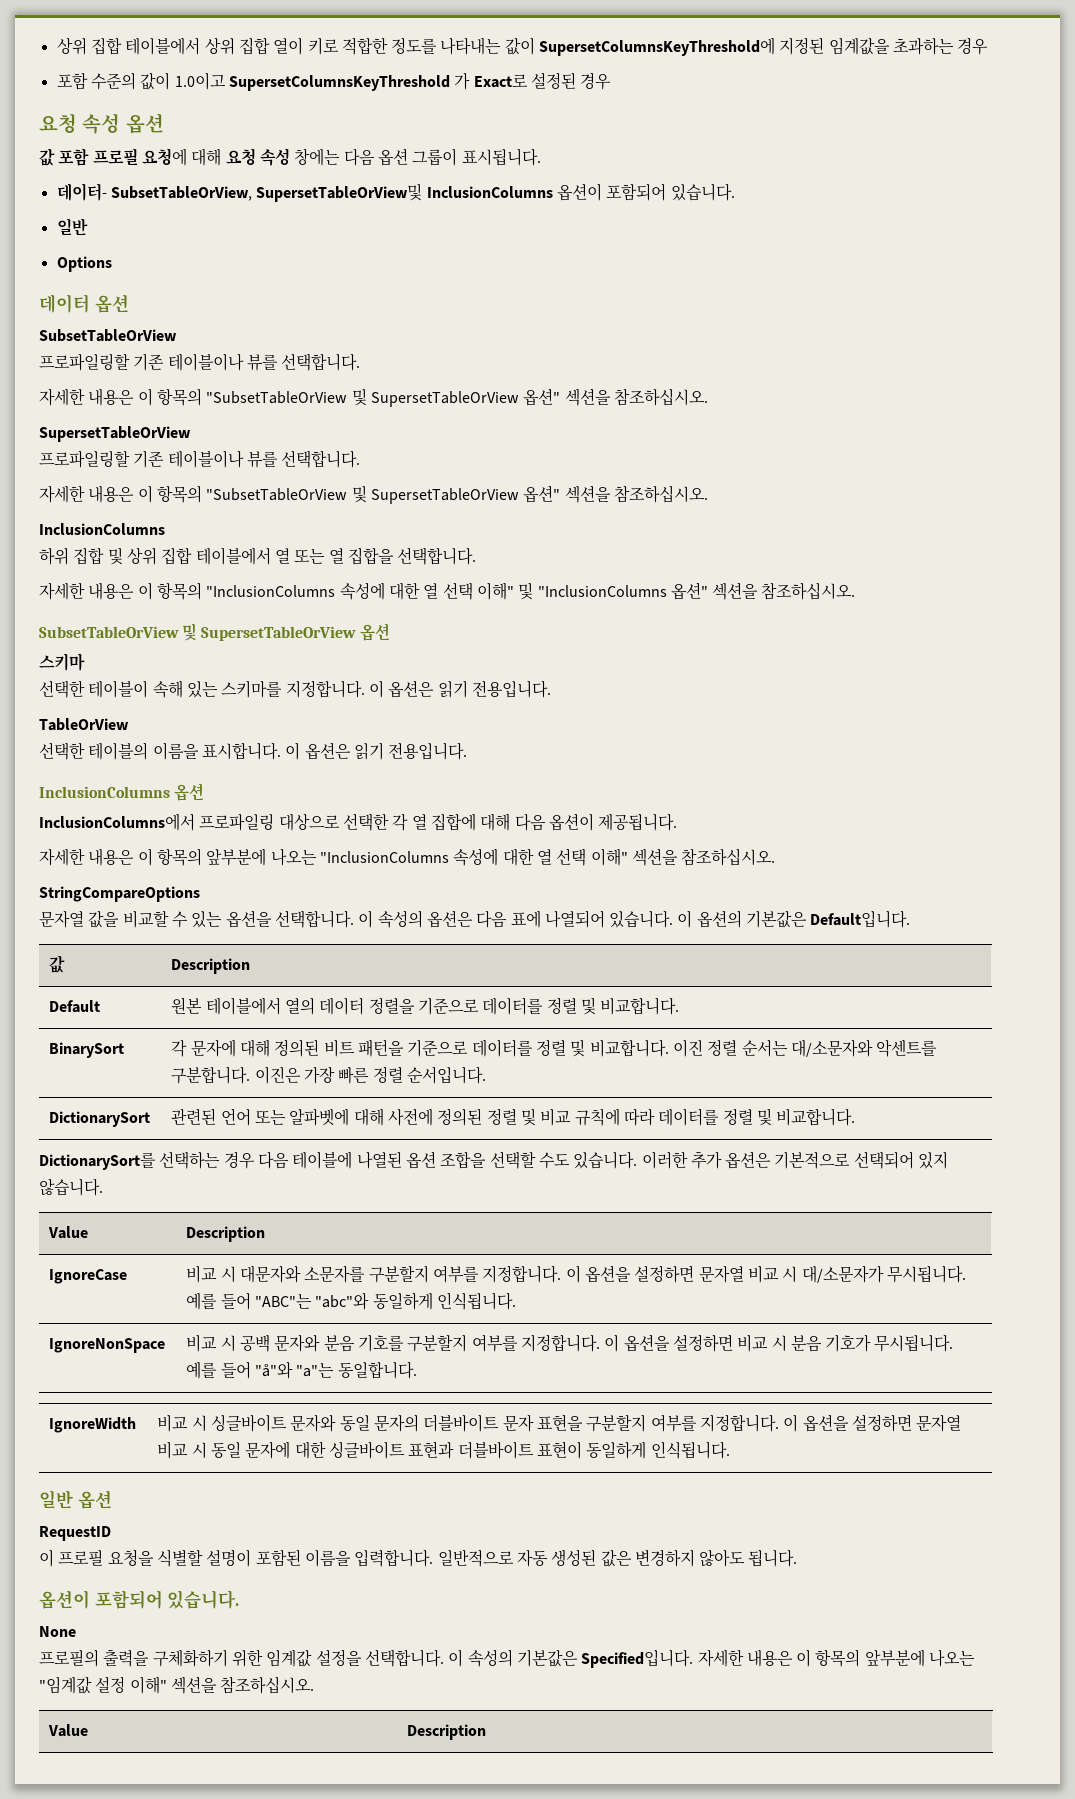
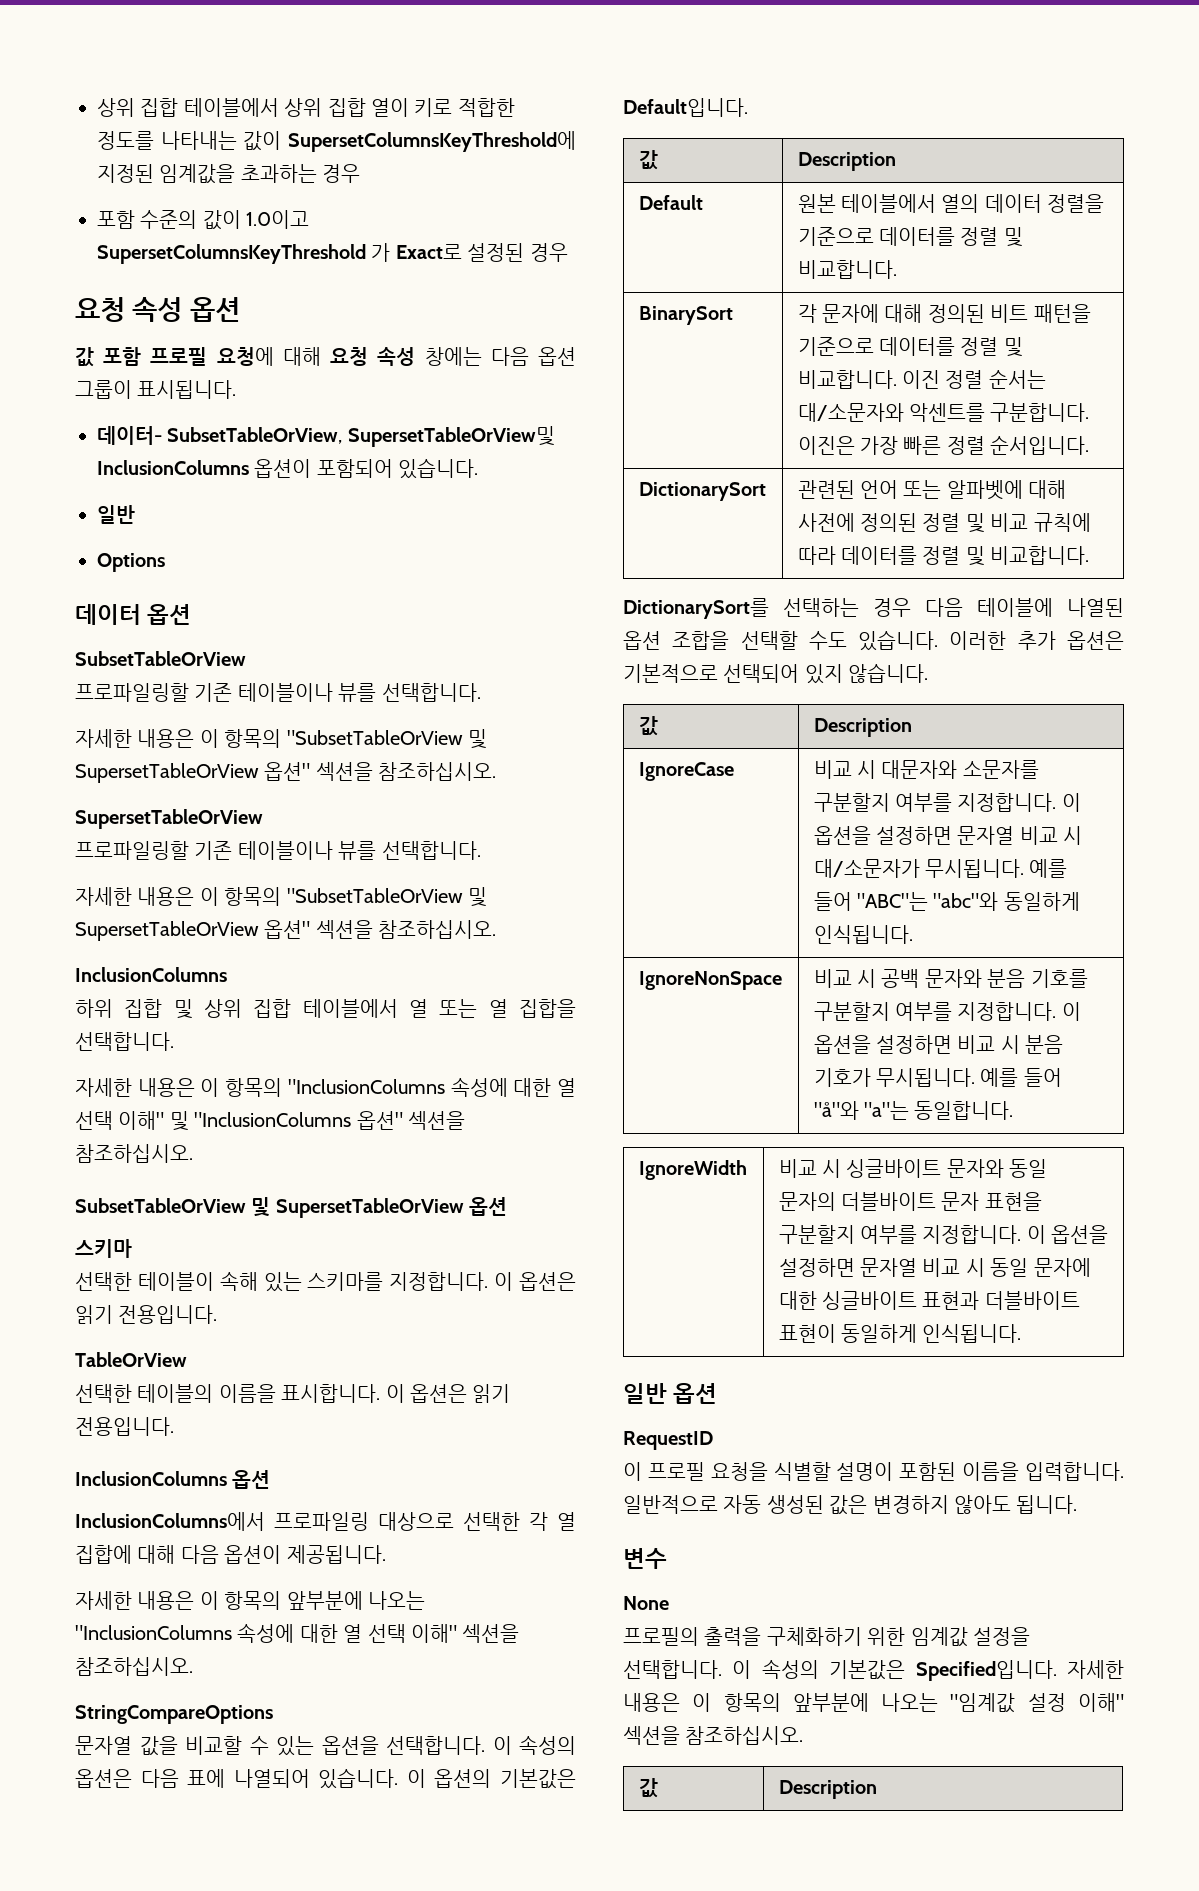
[48,1226,89,1239] Value -> [638,716,658,736] 값
[39,1590,240,1609] 옵션이 포함되어 있습니다. -> [623,1548,667,1569] 변수
[48,1724,89,1737] Value -> [638,1778,658,1798] 값

